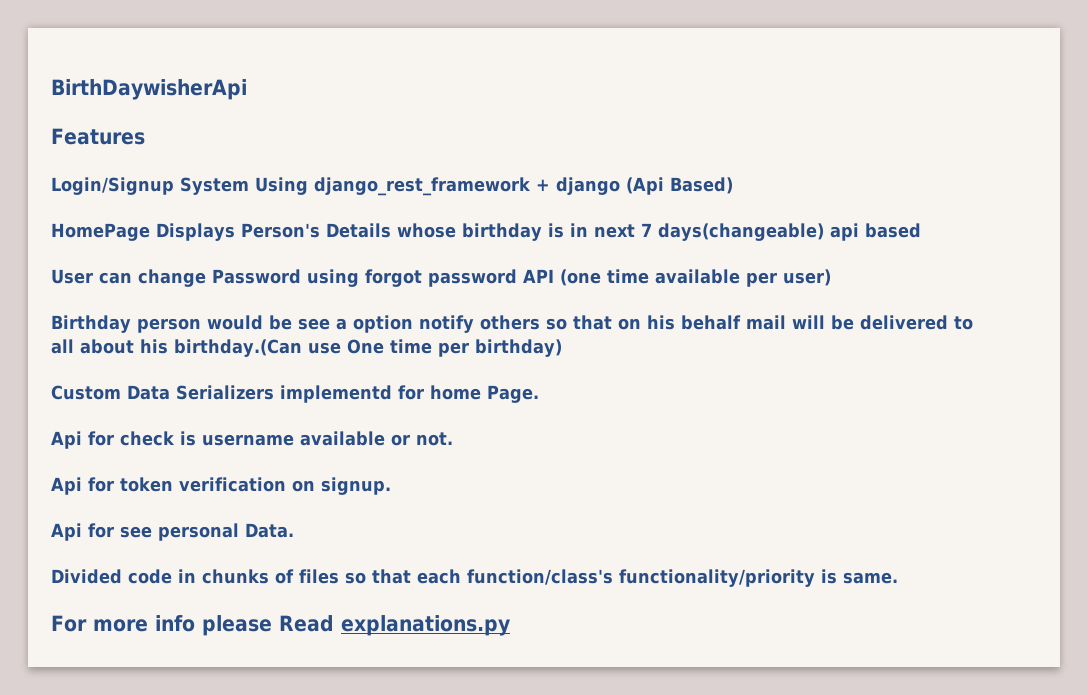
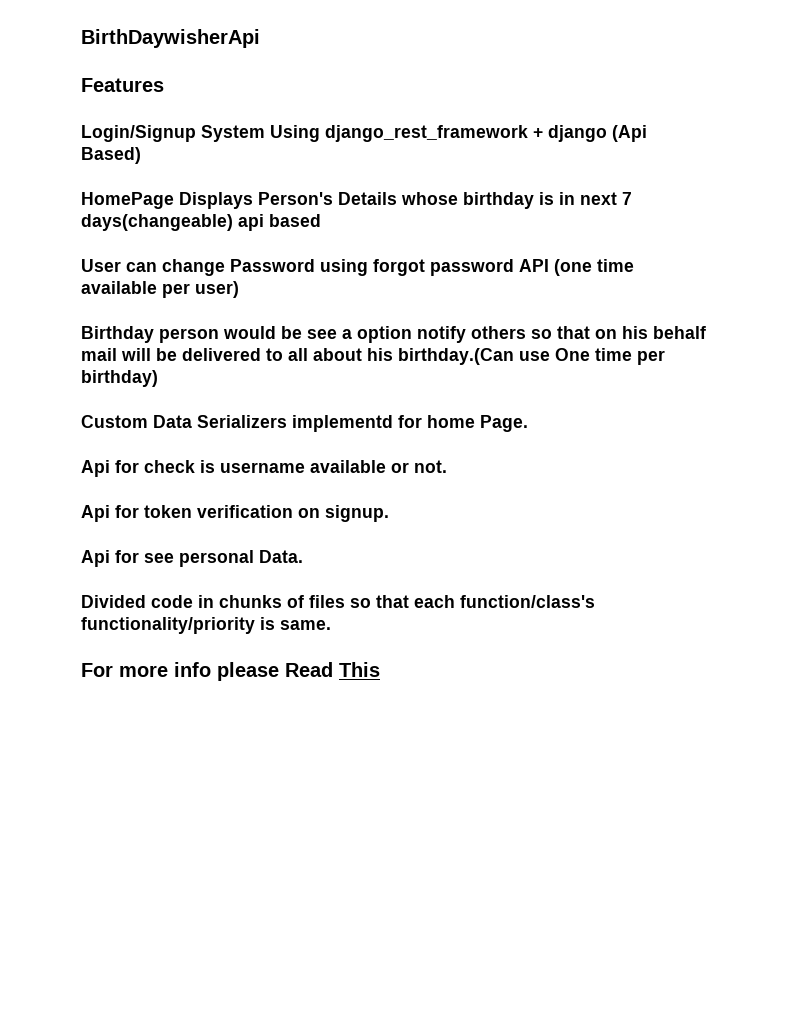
[340,615,510,636] explanations.py -> [339,662,380,677] This

